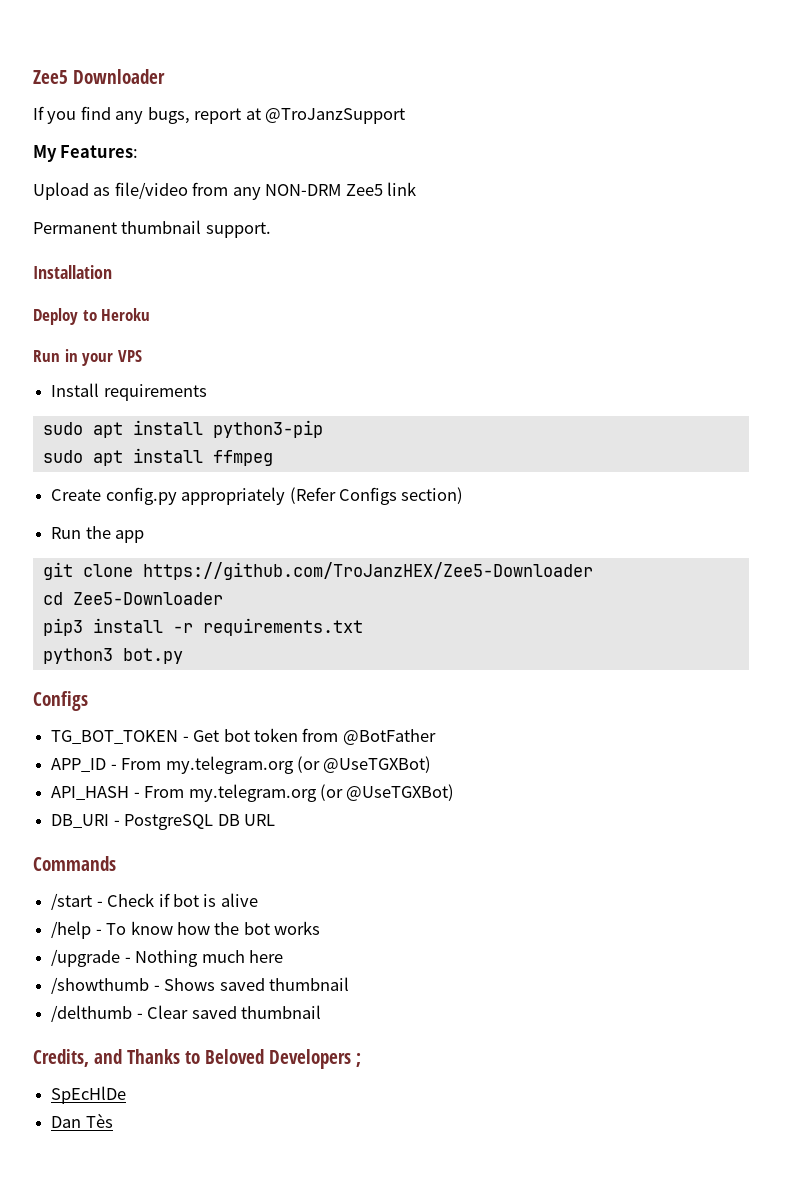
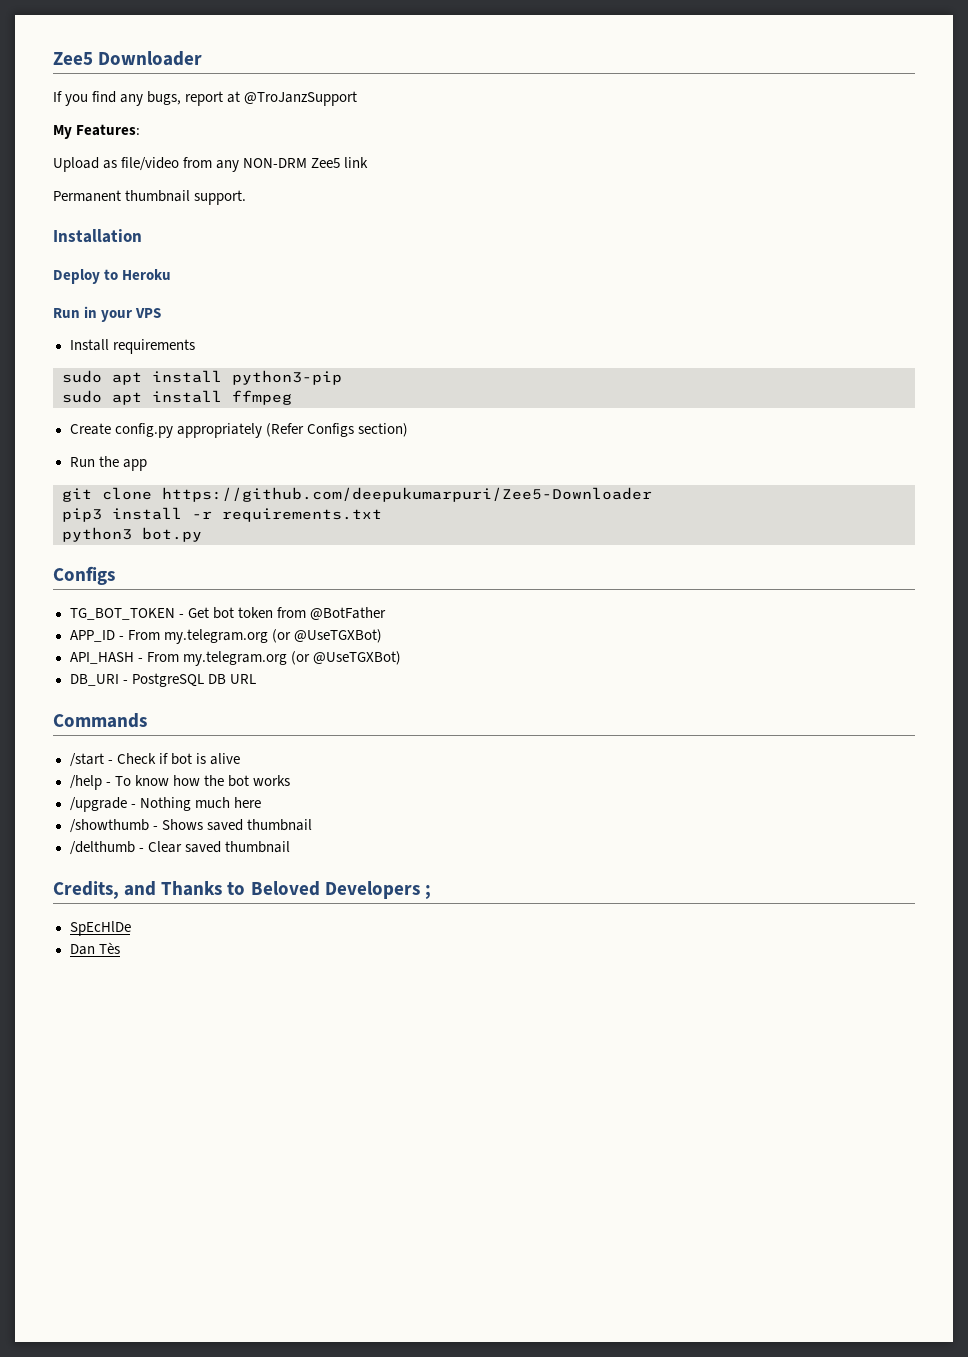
[142,562,593,580] [42,592,223,605] https://github.com/TroJanzHEX/Zee5-Downloader // cd Zee5-Downloader -> [162,487,652,502] https://github.com/deepukumarpuri/Zee5-Downloader

